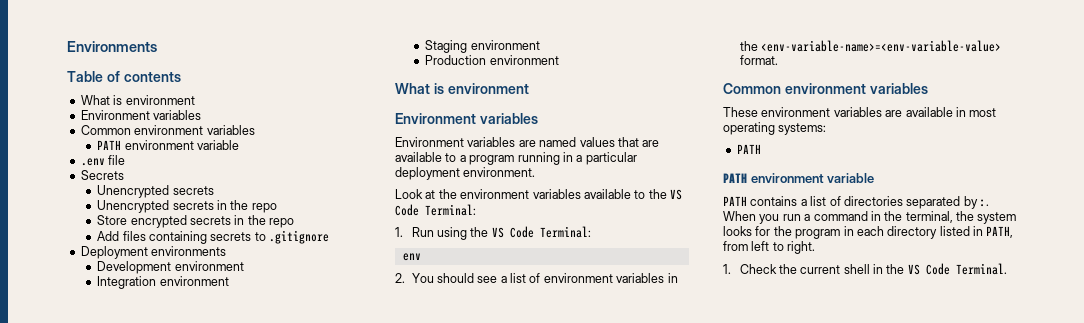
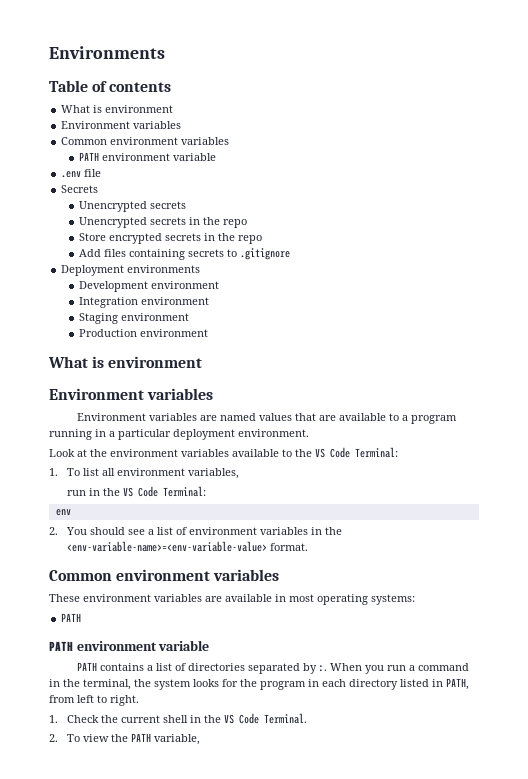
[411,227,467,240] Run using -> [67,468,240,479] [67,488,101,496] To list all environment variables, // run in
(1007, 269) none -> [49,733,201,745] // 2. To view the PATH variable,

